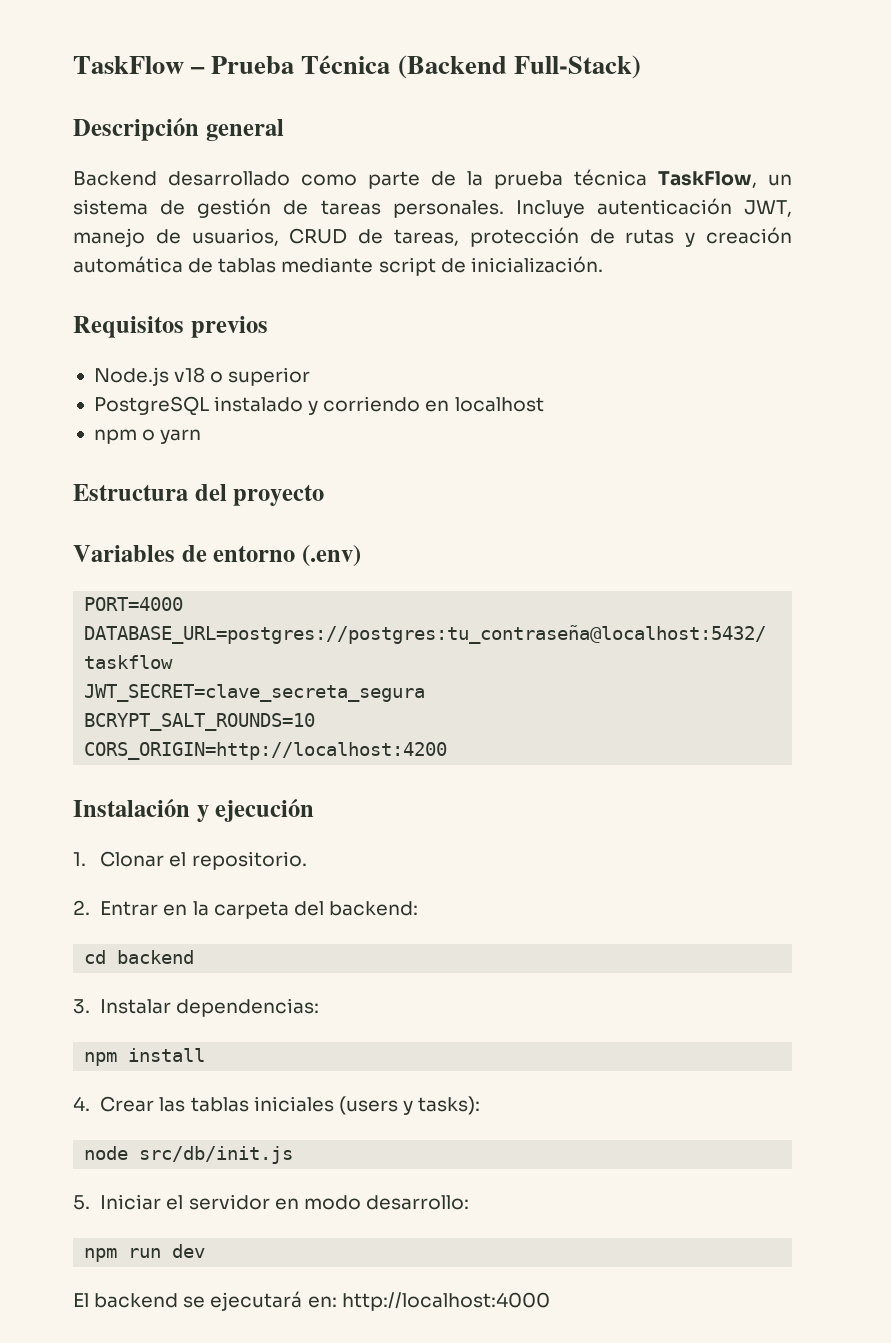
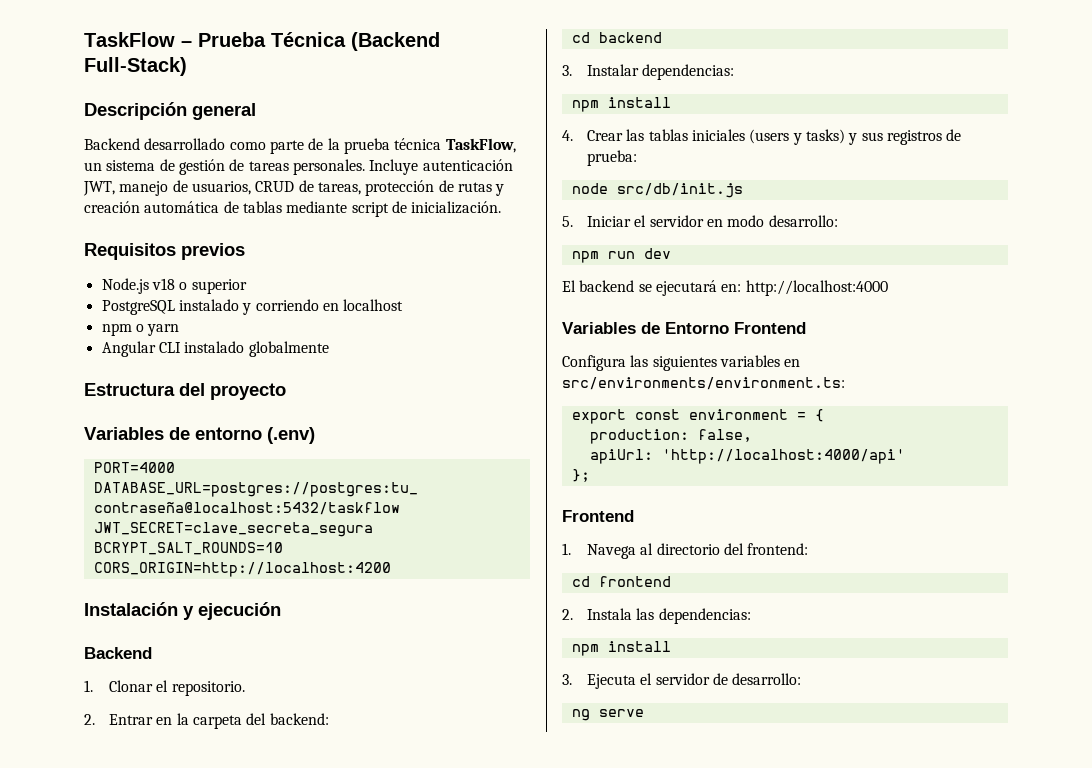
(202, 436) none -> [101,341,329,357] // Angular CLI instalado globalmente
(315, 810) none -> [84,647,152,659] // Backend
[418,1096,481,1115] tasks): -> [806,129,962,145] [587,150,638,166] tasks) y sus registros de prueba:
(550, 1301) none -> [562,322,806,334] [562,355,801,371] [562,377,845,390] [571,409,824,424] [589,429,752,444] [589,449,905,464] [571,469,590,482] [562,510,634,522] [562,543,809,559] [571,576,671,587] [562,608,751,624] [571,641,671,656] [562,673,802,689] [571,709,644,721] // Variables de Entorno Frontend // Configura las siguientes variables en src/environments/environment.ts: // export const environment = { // production: false, // apiUrl: 'http://localhost:4000/api' // }; // Frontend // 1. Navega al directorio del frontend: // cd frontend // 2. Instala las dependencias: // npm install // 3. Ejecuta el servidor de desarrollo: // ng serve

